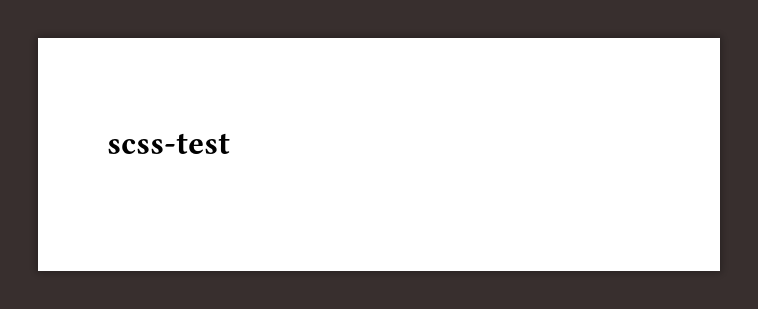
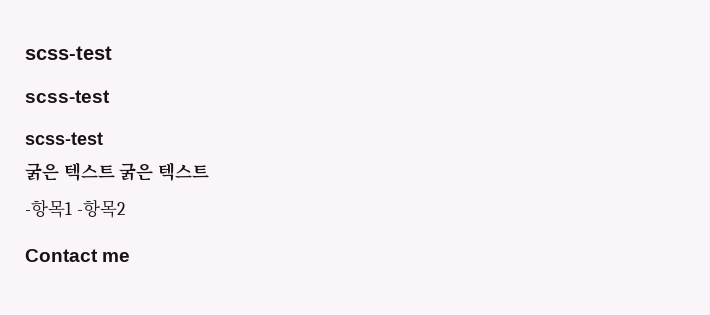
[107,133,230,154] scss-test -> [25,46,112,60] [25,90,110,103] [25,132,103,145] [25,162,210,181] [25,199,126,218] [25,249,131,262] scss-test // scss-test // scss-test // 굵은 텍스트 굵은 텍스트 // -항목1 -항목2 // Contact me

